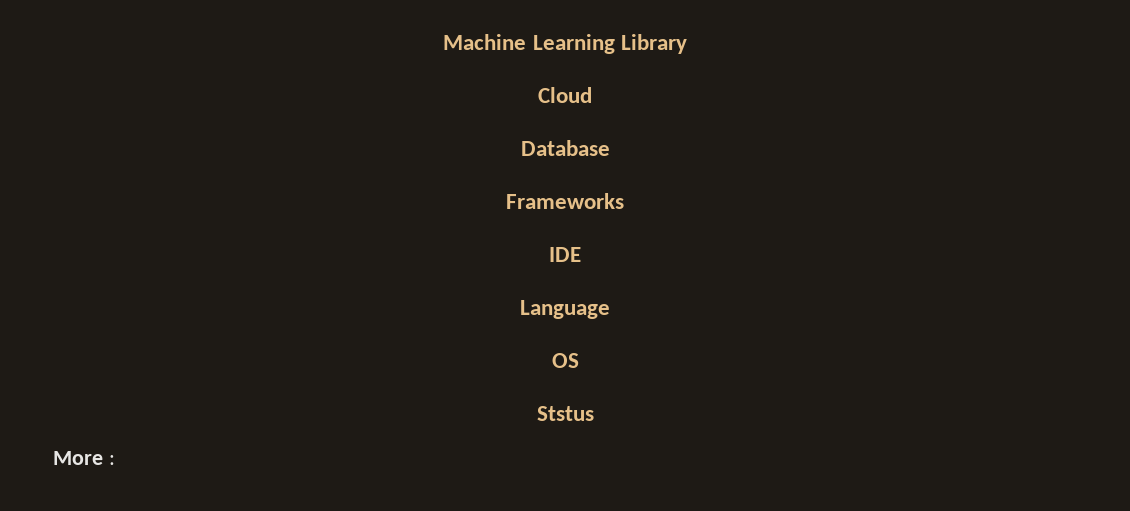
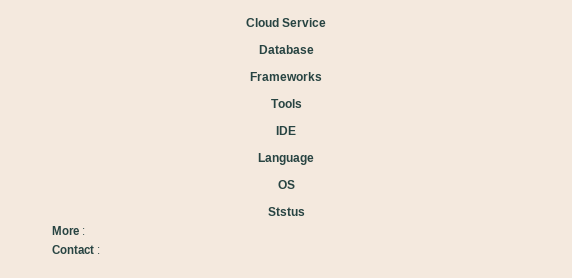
[443,34,687,54] Machine Learning Library // -> (245, 22) none
(592, 95) none -> [282,18,327,27] Service
(624, 201) none -> [270,99,302,108] // Tools
(115, 460) none -> [52,245,101,254] // Contact :

